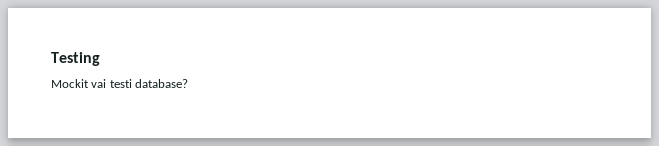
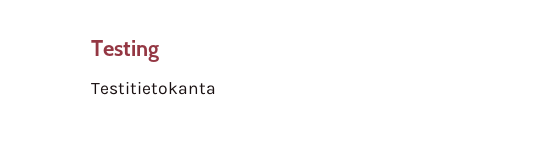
[51,79,189,88] Mockit vai testi database? -> [91,81,216,95] Testitietokanta

